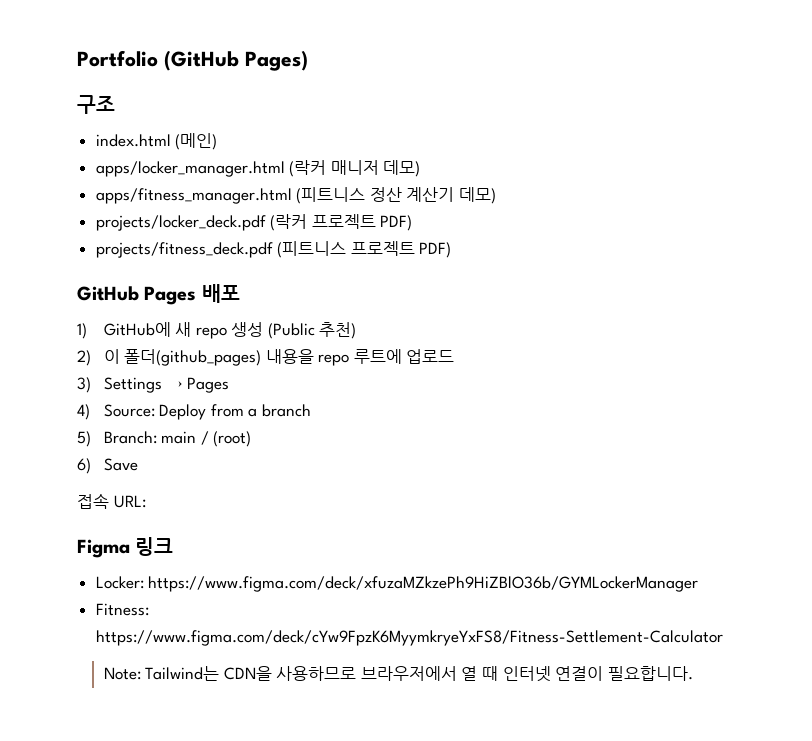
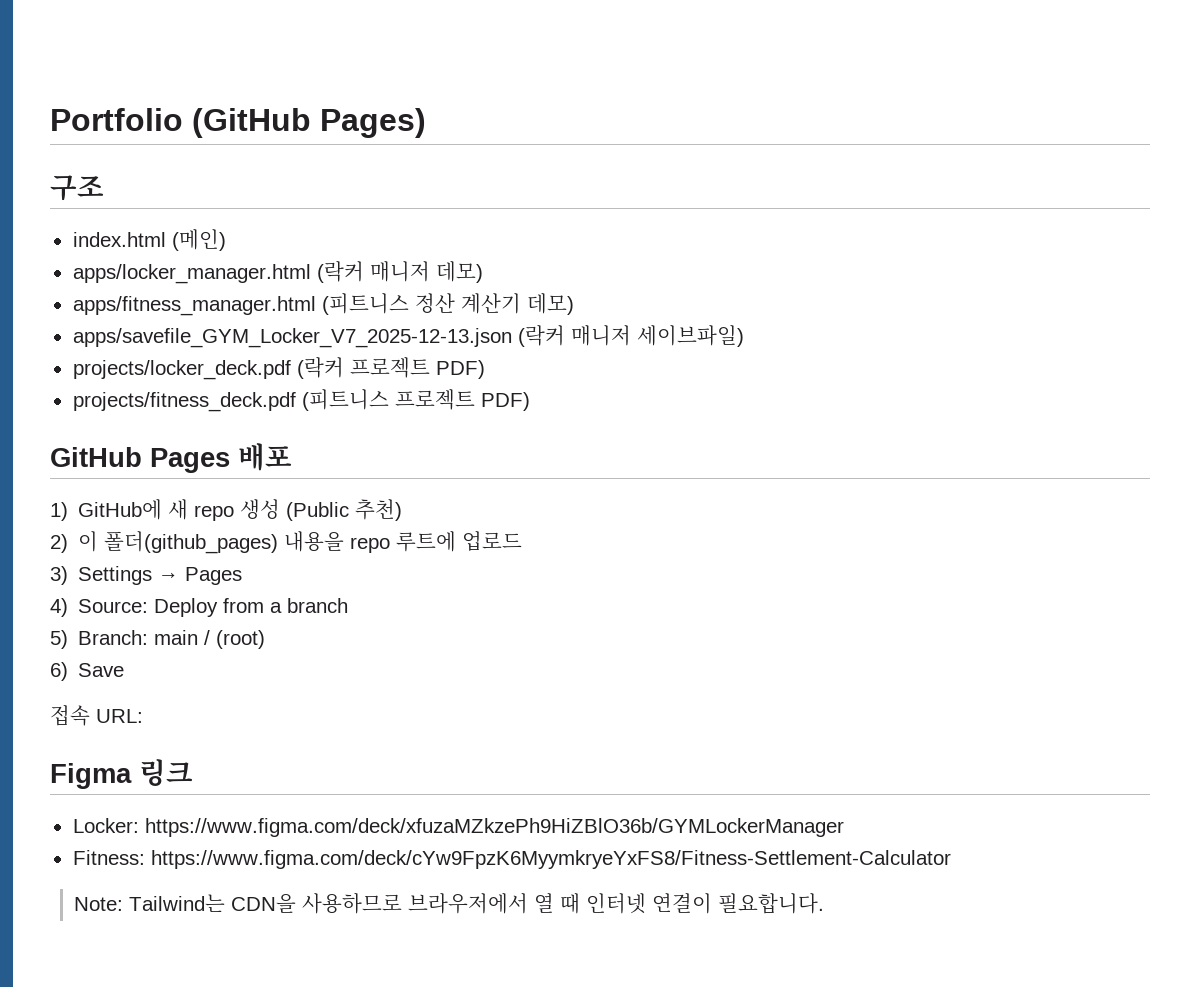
(497, 195) none -> [72,325,744,348] // apps/savefile_GYM_Locker_V7_2025-12-13.json (락커 매니저 세이브파일)

